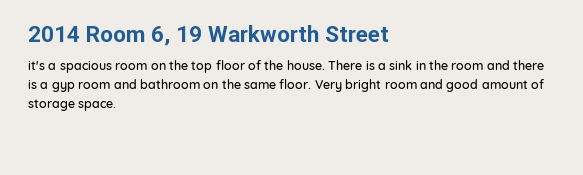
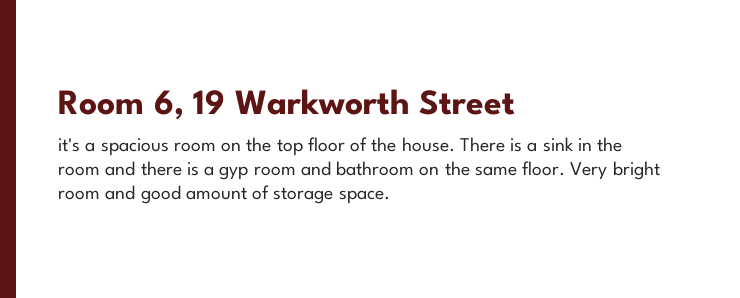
[28,26,80,42] 2014 -> (58, 102) none

